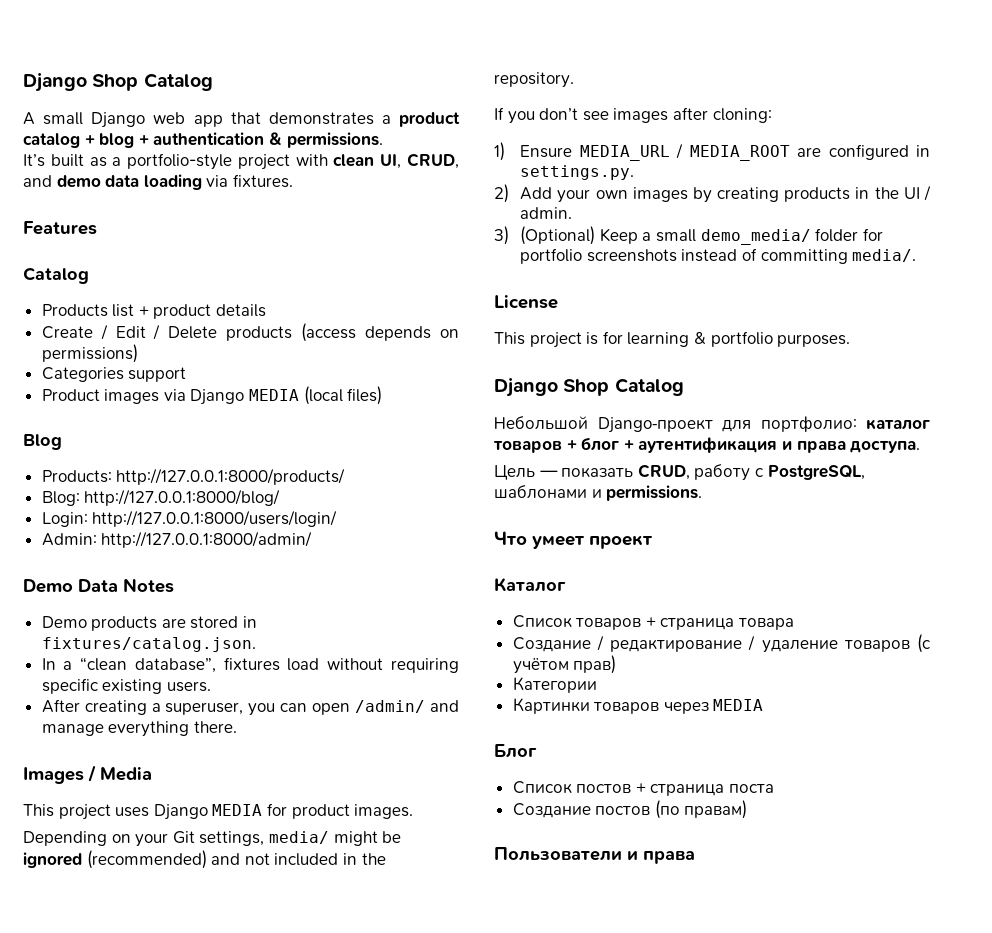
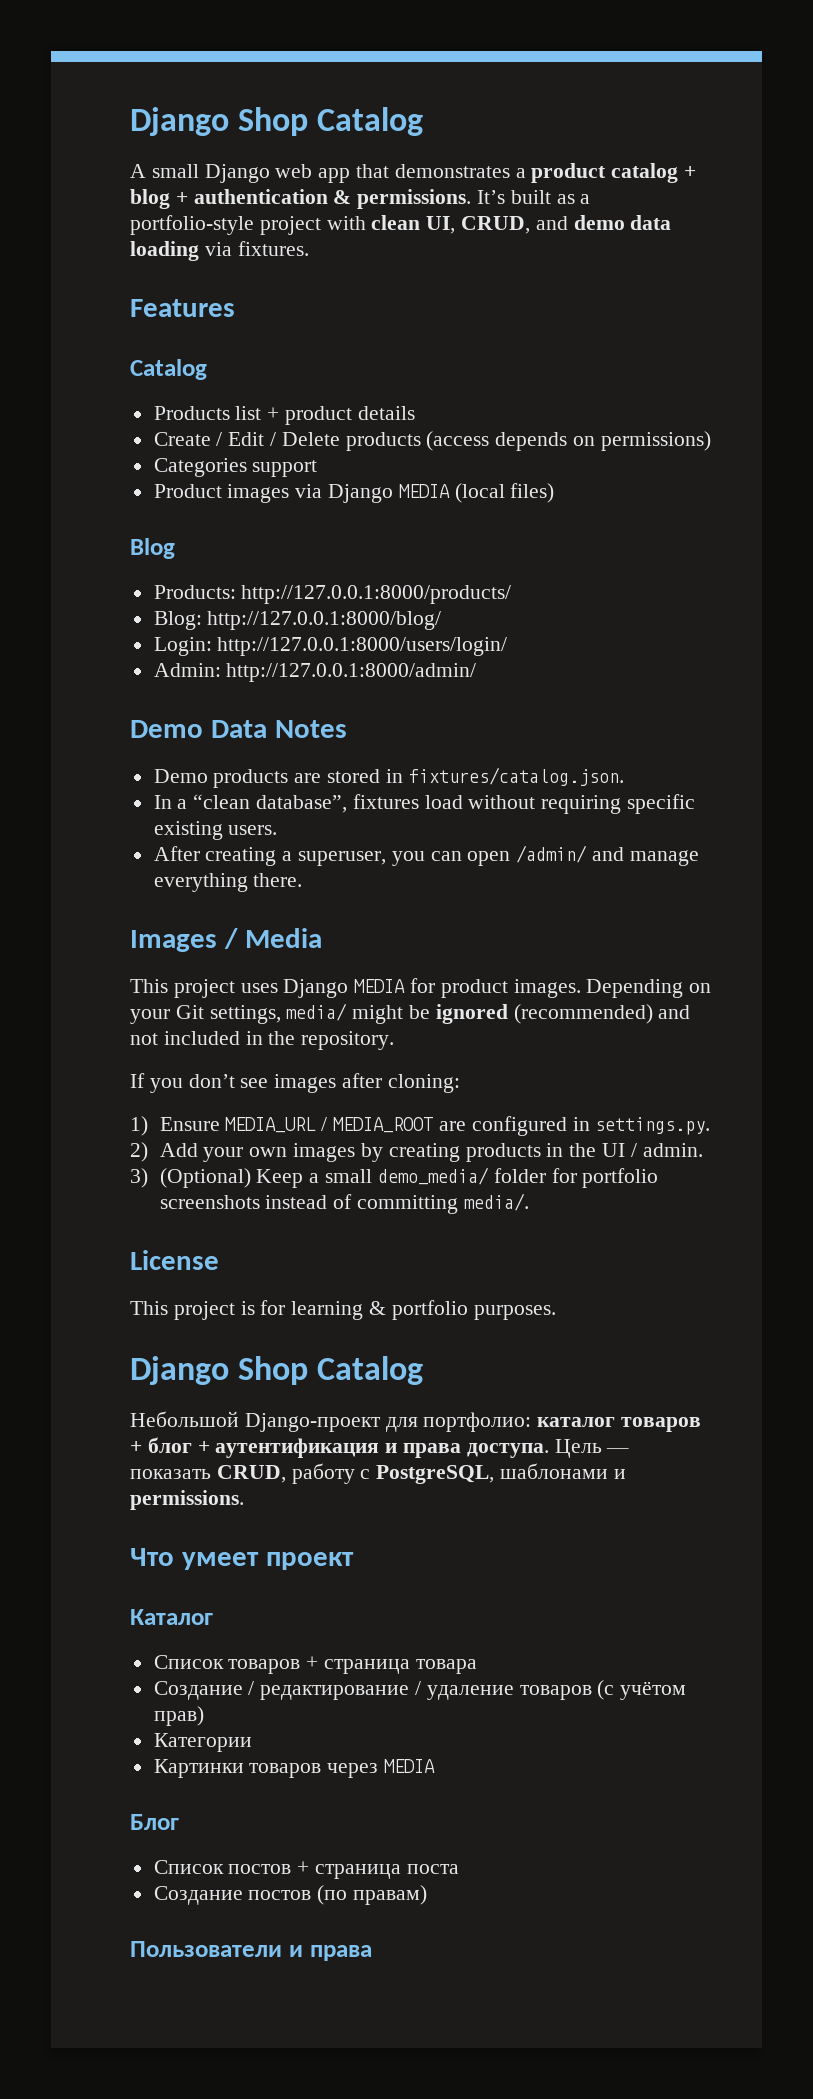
(383, 140) // -> (472, 199) none
(414, 811) // -> (581, 988) none
(921, 446) // -> (549, 1450) none

